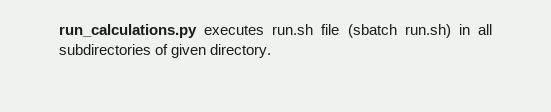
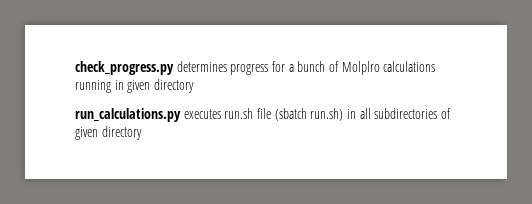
(59, 31) none -> [75,61,436,75] [75,79,194,93] check_progress.py determines progress for a bunch of Molplro calculations running in given directory //
[210,44,272,58] directory. -> [101,126,142,140] directory

